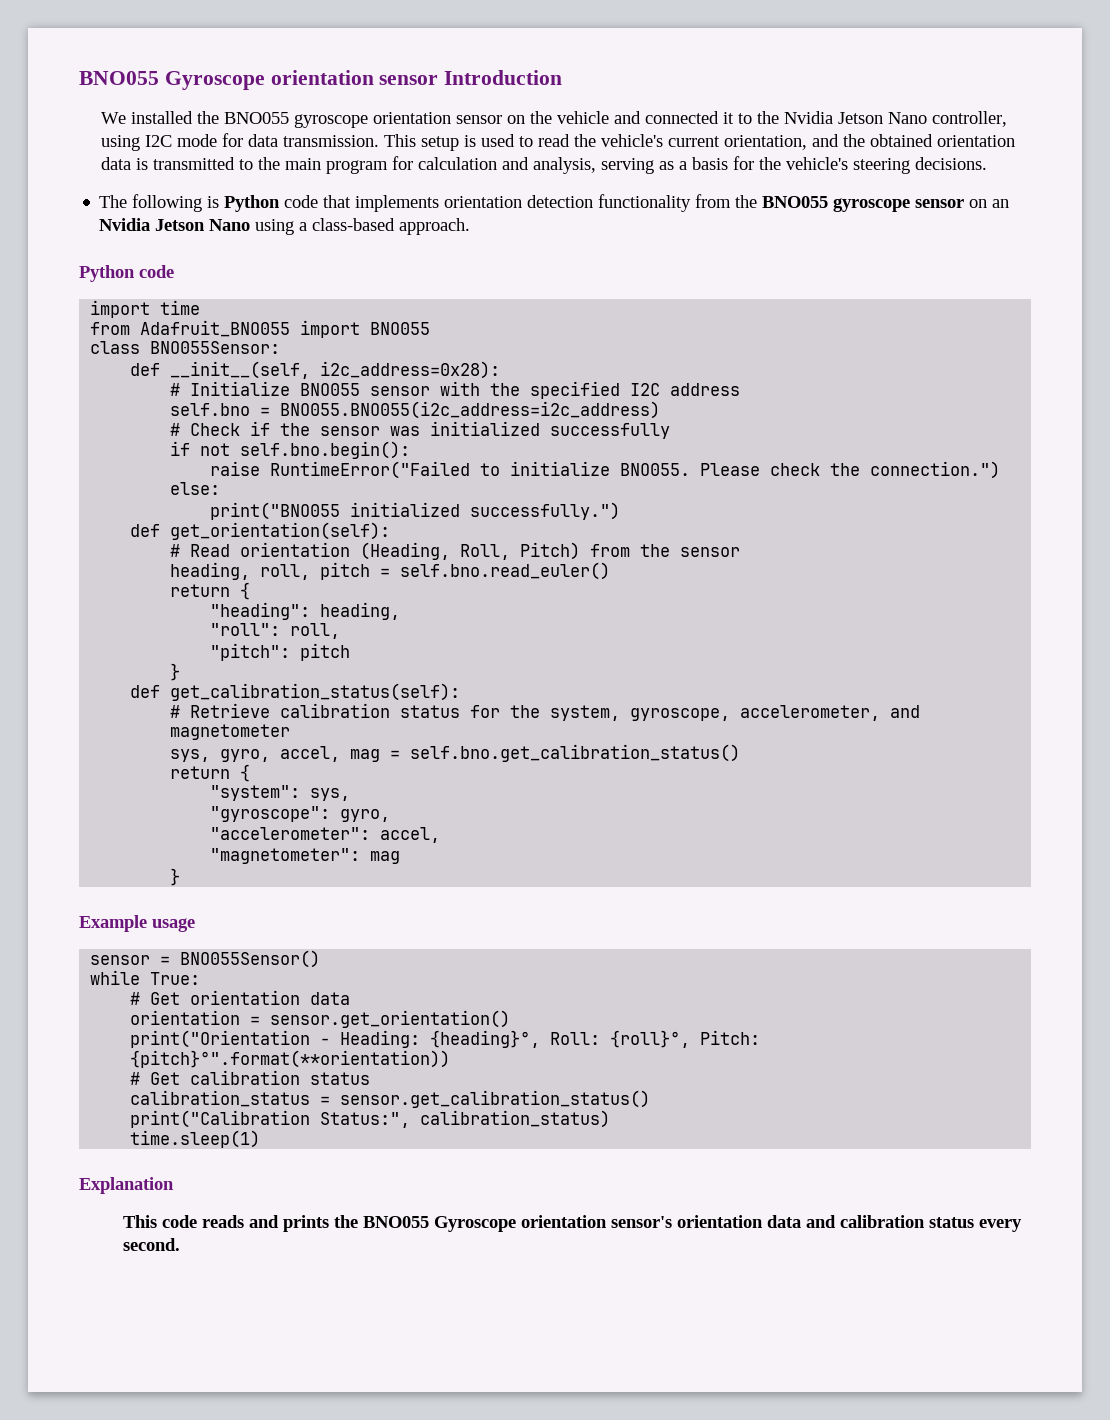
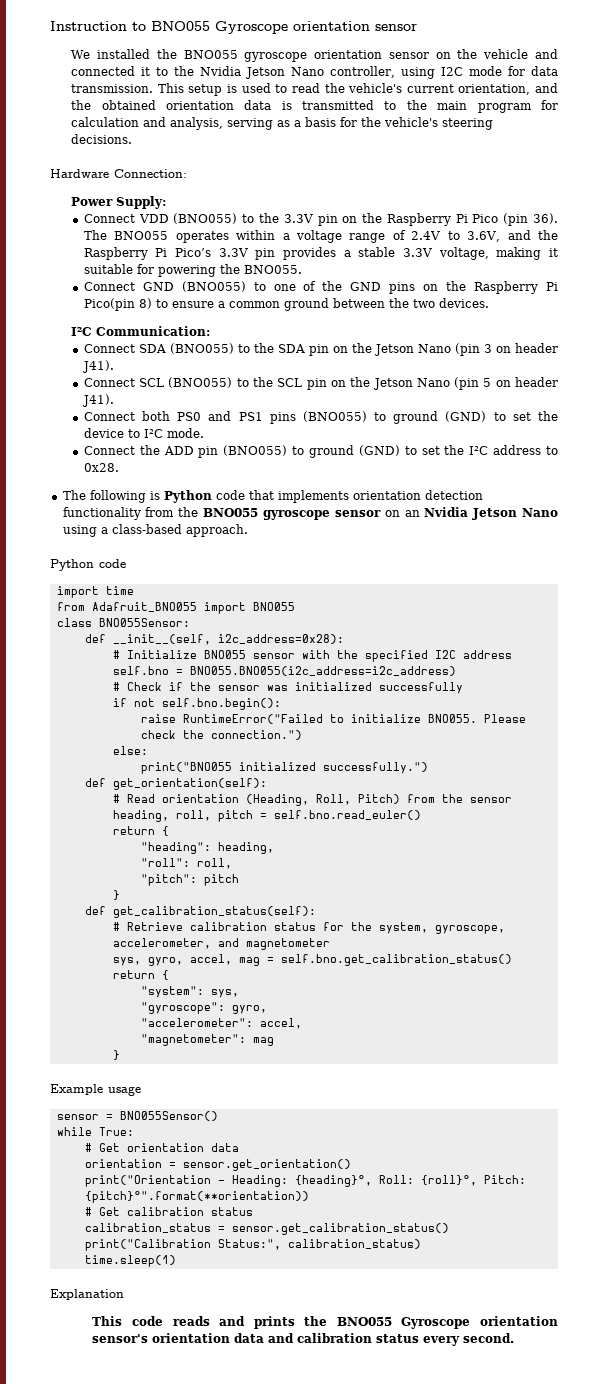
(79, 78) none -> [50,21,146,31] Instruction to
[444,70,563,85] Introduction -> (417, 27) none
(987, 163) none -> [50,169,187,178] [71,196,167,209] [83,213,558,226] [83,230,558,243] [83,247,558,260] [83,264,302,277] [83,281,558,294] [83,298,489,311] [71,326,211,336] [83,343,558,356] [81,360,114,373] [83,377,558,390] [81,394,114,407] [83,411,558,424] [83,428,204,438] [83,445,558,458] [83,463,119,472] // Hardware Connection: // Power Supply: // Connect VDD (BNO055) to the 3.3V pin on the Raspberry Pi Pico (pin 36). The BNO055 operates within a voltage range of 2.4V to 3.6V, and the Raspberry Pi Pico’s 3.3V pin provides a stable 3.3V voltage, making it suitable for powering the BNO055. // Connect GND (BNO055) to one of the GND pins on the Raspberry Pi Pico(pin 8) to ensure a common ground between the two devices. // I²C Communication: // Connect SDA (BNO055) to the SDA pin on the Jetson Nano (pin 3 on header J41). // Connect SCL (BNO055) to the SCL pin on the Jetson Nano (pin 5 on header J41). // Connect both PS0 and PS1 pins (BNO055) to ground (GND) to set the device to I²C mode. // Connect the ADD pin (BNO055) to ground (GND) to set the I²C address to 0x28.

